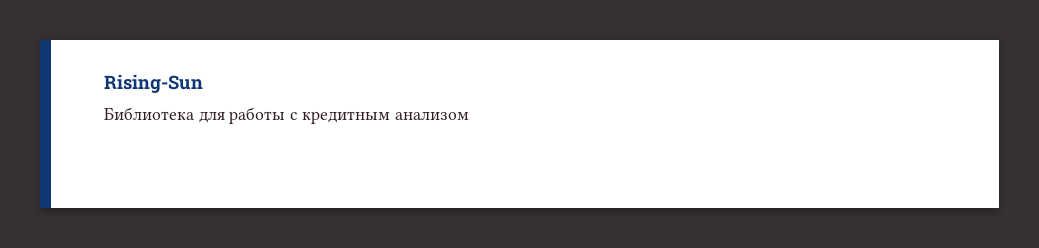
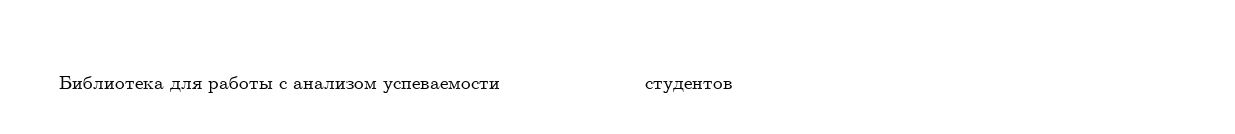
[104,74,203,93] Rising-Sun // -> (59, 82) none
[301,111,469,124] кредитным анализом -> [293,80,733,93] анализом успеваемости студентов

